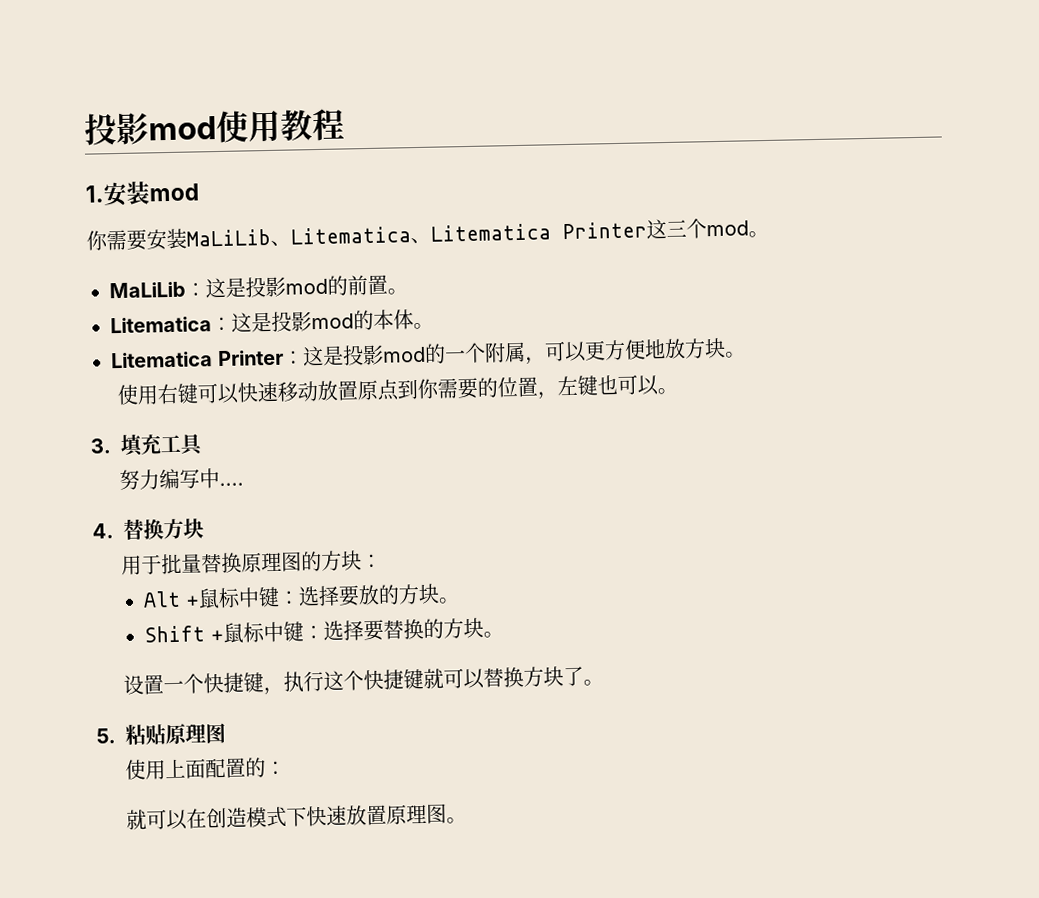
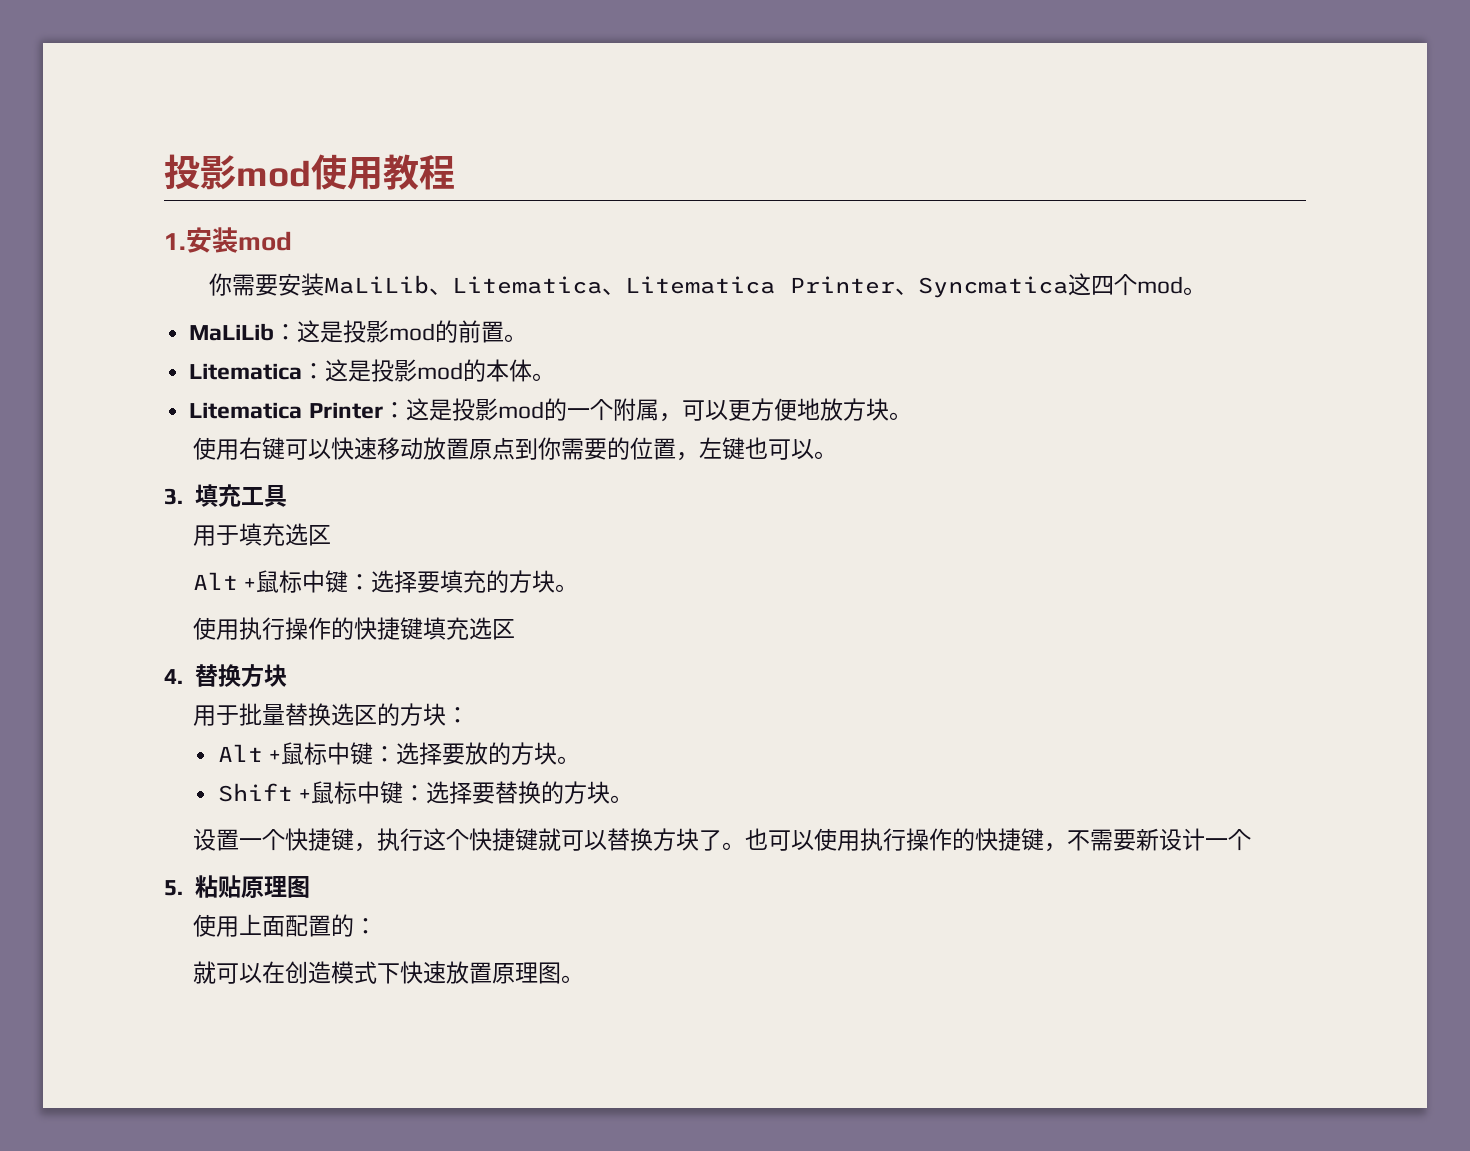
[646,219,687,240] 这三 -> [895,273,1115,298] 、Syncmatica这四
[118,468,244,491] 努力编写中.... -> [192,523,331,546] [192,570,579,593] [192,617,515,640] 用于填充选区 // Alt +鼠标中键：选择要填充的方块。 // 使用执行操作的快捷键填充选区
[240,551,302,573] 原理图 -> [330,703,377,726] 选区
(604, 682) none -> [744,828,1251,852] 也可以使用执行操作的快捷键，不需要新设计一个

